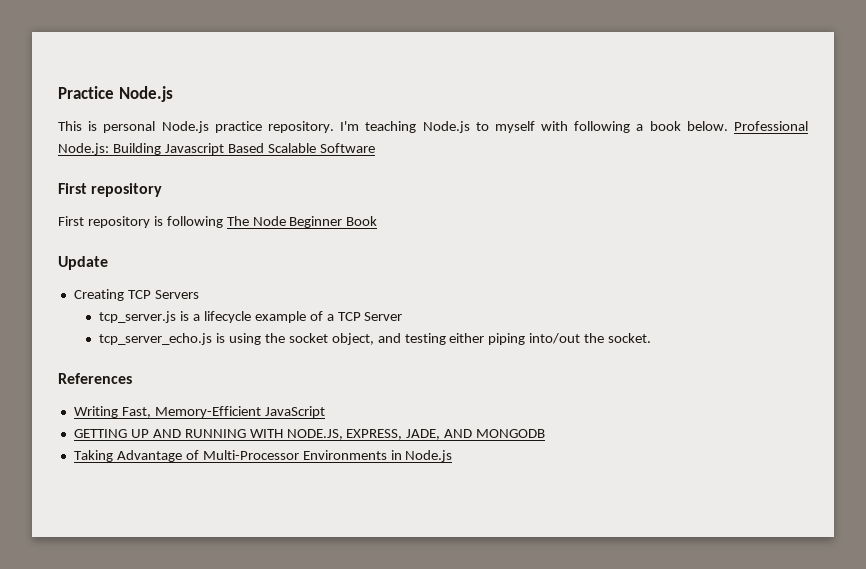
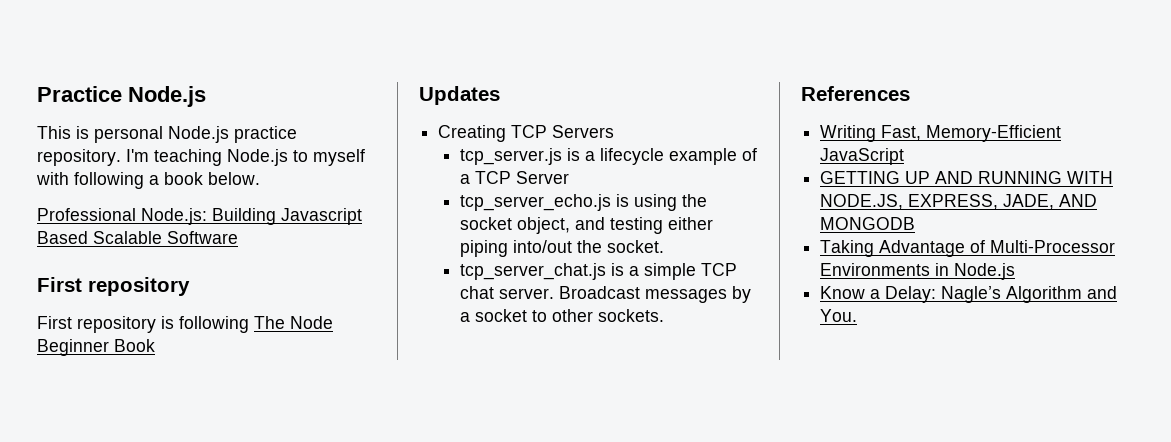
(728, 126) none -> (260, 178) //
[58,256,108,270] Update -> [419,86,500,105] Updates
(652, 338) none -> [459,263,737,280] [459,286,751,303] [459,309,664,322] // tcp_server_chat.js is a simple TCP chat server. Broadcast messages by a socket to other sockets.
(453, 456) none -> [820,286,1118,303] [820,309,858,322] // Know a Delay: Nagle’s Algorithm and You.

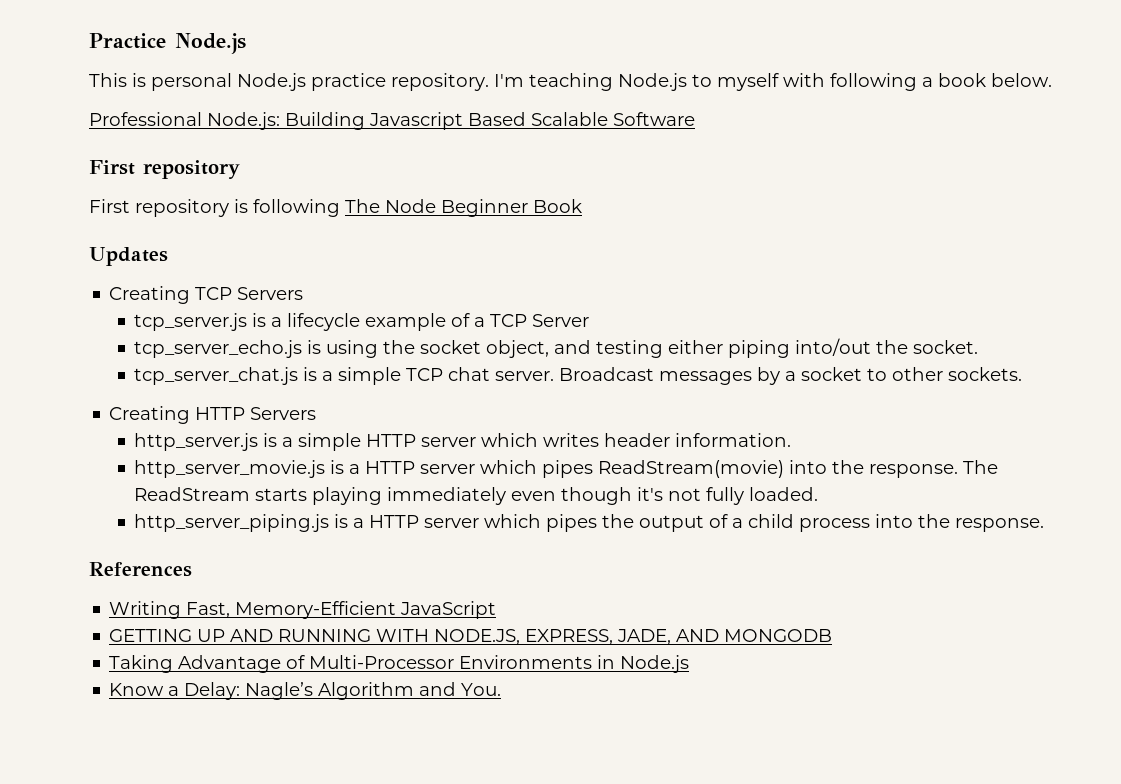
(664, 315) none -> [109,406,317,424] [134,433,792,451] [134,460,999,478] [134,487,819,505] [134,514,1045,532] // Creating HTTP Servers // http_server.js is a simple HTTP server which writes header information. // http_server_movie.js is a HTTP server which pipes ReadStream(movie) into the response. The ReadStream starts playing immediately even though it's not fully loaded. // http_server_piping.js is a HTTP server which pipes the output of a child process into the response.

